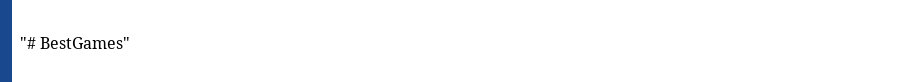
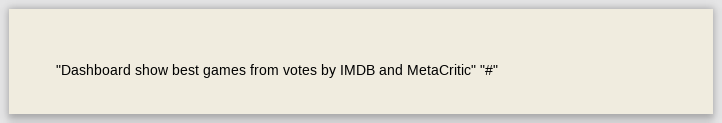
[20,37,131,49] "# BestGames" -> [56,64,498,78] "Dashboard show best games from votes by IMDB and MetaCritic" "#"

